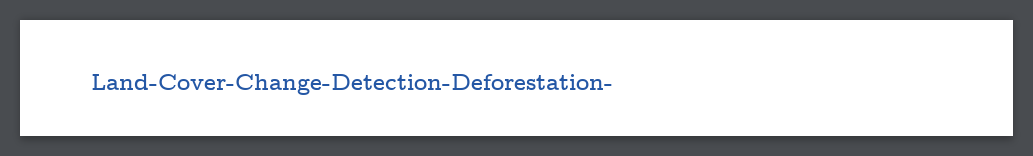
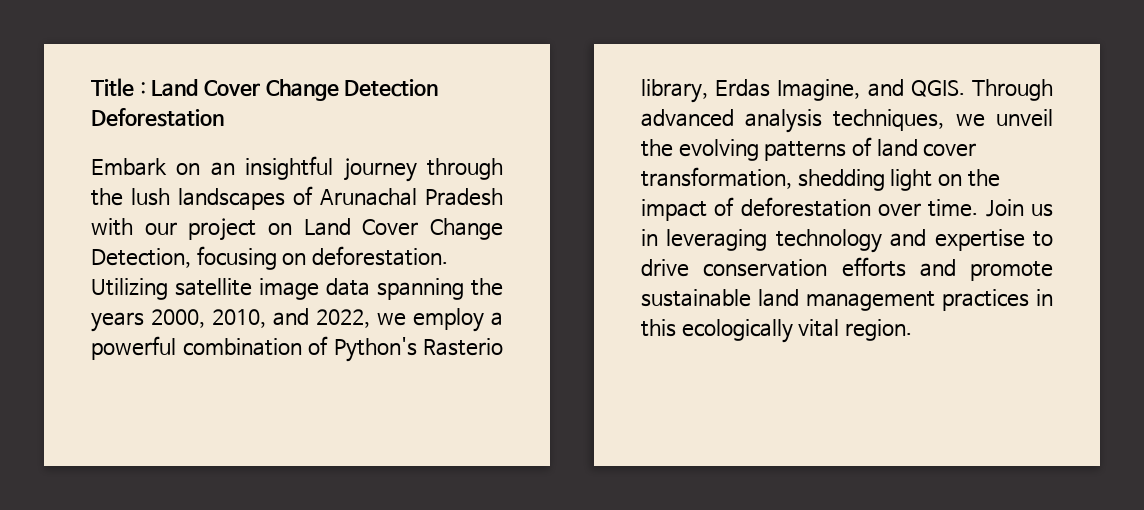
[91,74,613,95] Land-Cover-Change-Detection-Deforestation- -> [91,78,439,101] [91,108,224,127] [91,156,504,182] [91,186,503,210] [91,218,504,241] [91,246,449,270] [91,278,503,300] [91,308,504,332] [91,336,504,362] [641,79,1054,103] [641,109,1053,133] [641,137,977,161] [641,167,1000,191] [641,197,1053,221] [641,229,1053,253] [641,257,1054,281] [641,289,1053,311] [641,319,912,343] Title : Land Cover Change Detection Deforestation // Embark on an insightful journey through the lush landscapes of Arunachal Pradesh with our project on Land Cover Change Detection, focusing on deforestation. Utilizing satellite image data spanning the years 2000, 2010, and 2022, we employ a powerful combination of Python's Rasterio library, Erdas Imagine, and QGIS. Through advanced analysis techniques, we unveil the evolving patterns of land cover transformation, shedding light on the impact of deforestation over time. Join us in leveraging technology and expertise to drive conservation efforts and promote sustainable land management practices in this ecologically vital region.

